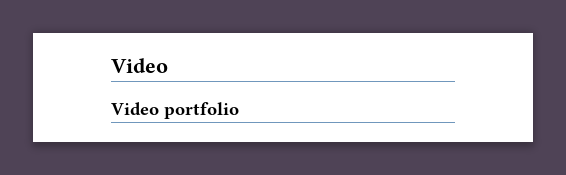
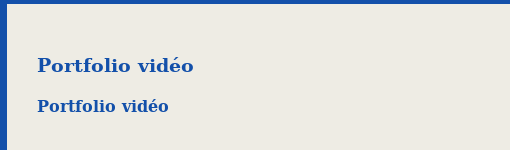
[111,58,168,73] [111,102,239,119] Video // Video portfolio -> [37,57,194,72] [37,99,169,112] Portfolio vidéo // Portfolio vidéo

